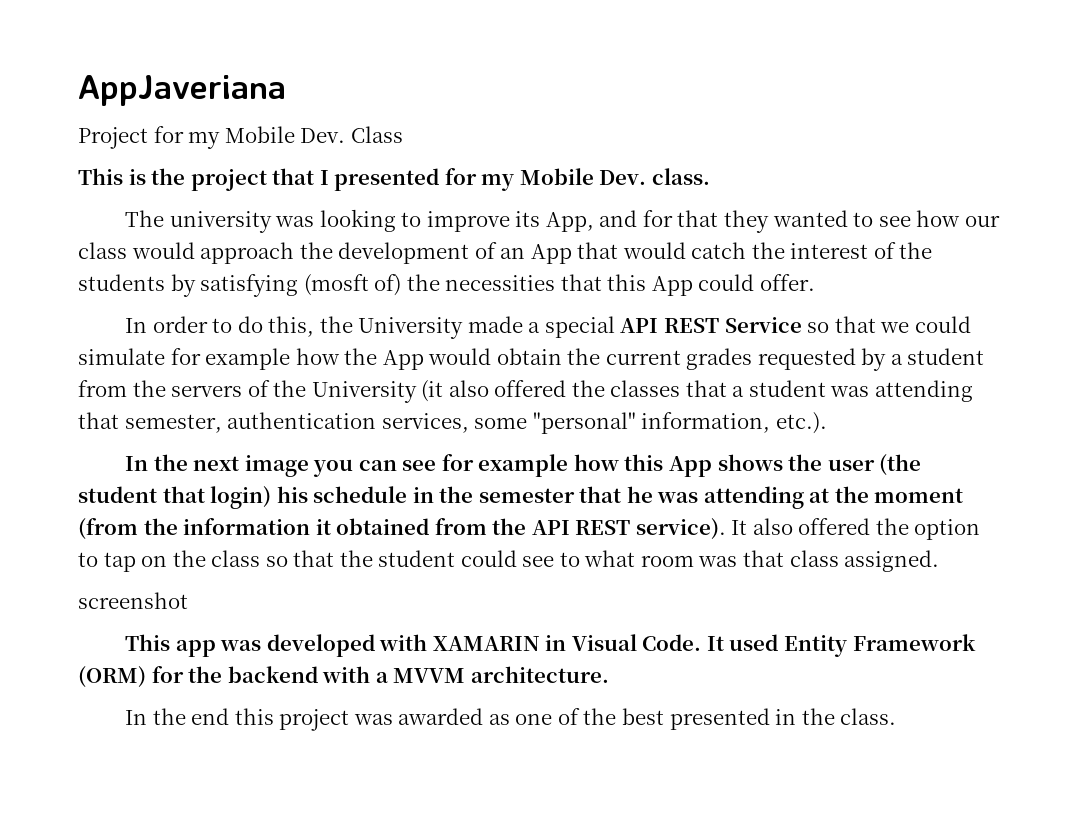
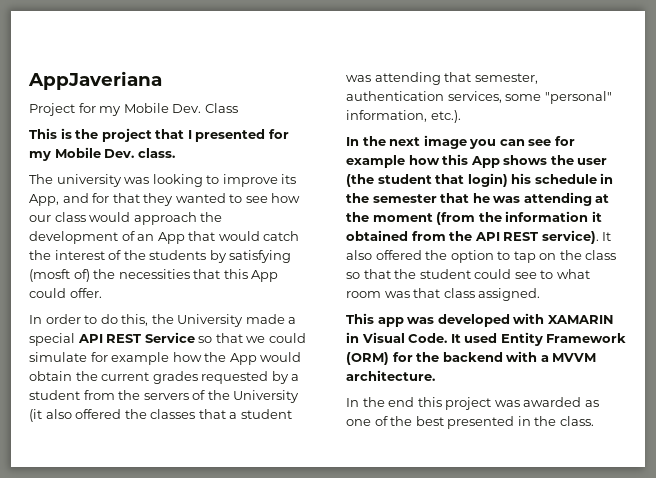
[78,592,188,609] // screenshot -> (541, 294) none

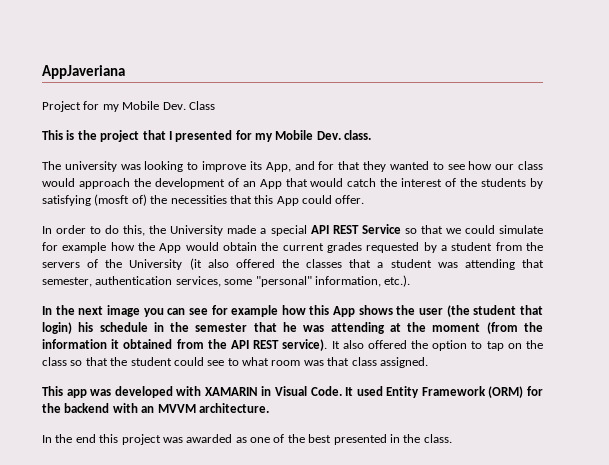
[540,355,549,362] a -> [141,406,155,413] an

